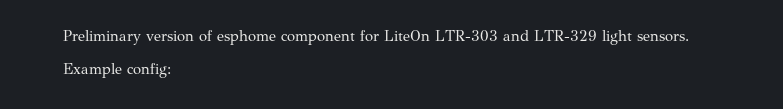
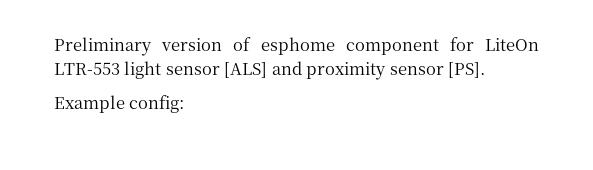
[435,30,689,45] LTR-303 and LTR-329 light sensors. -> [54,61,486,80] LTR-553 light sensor [ALS] and proximity sensor [PS].

